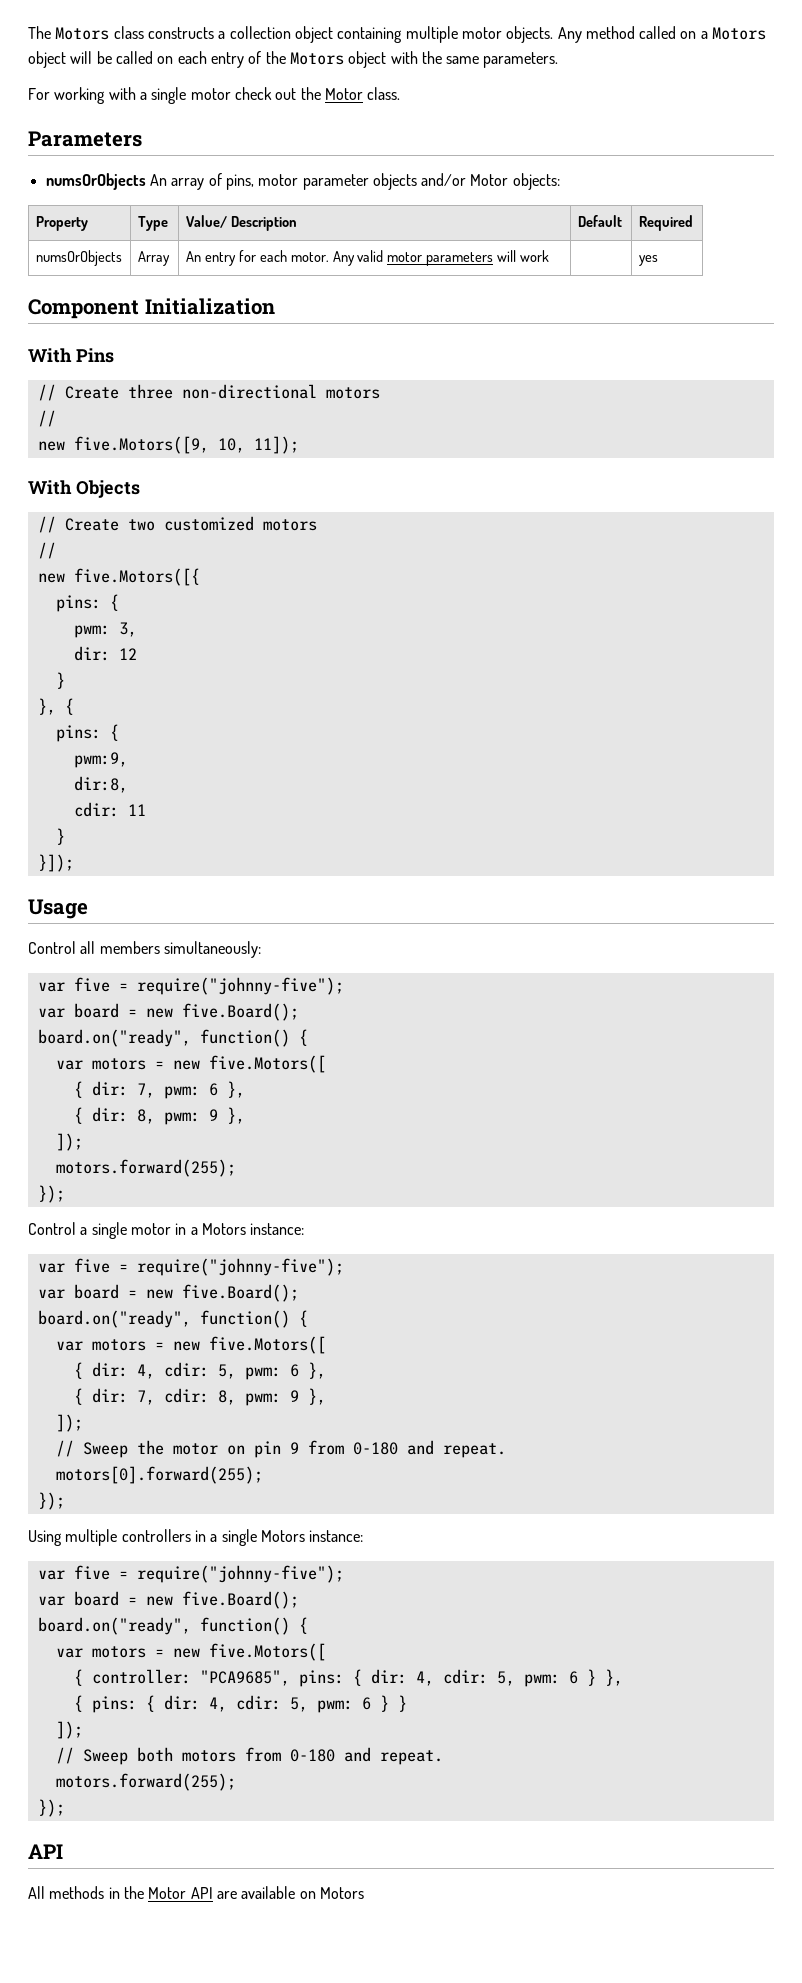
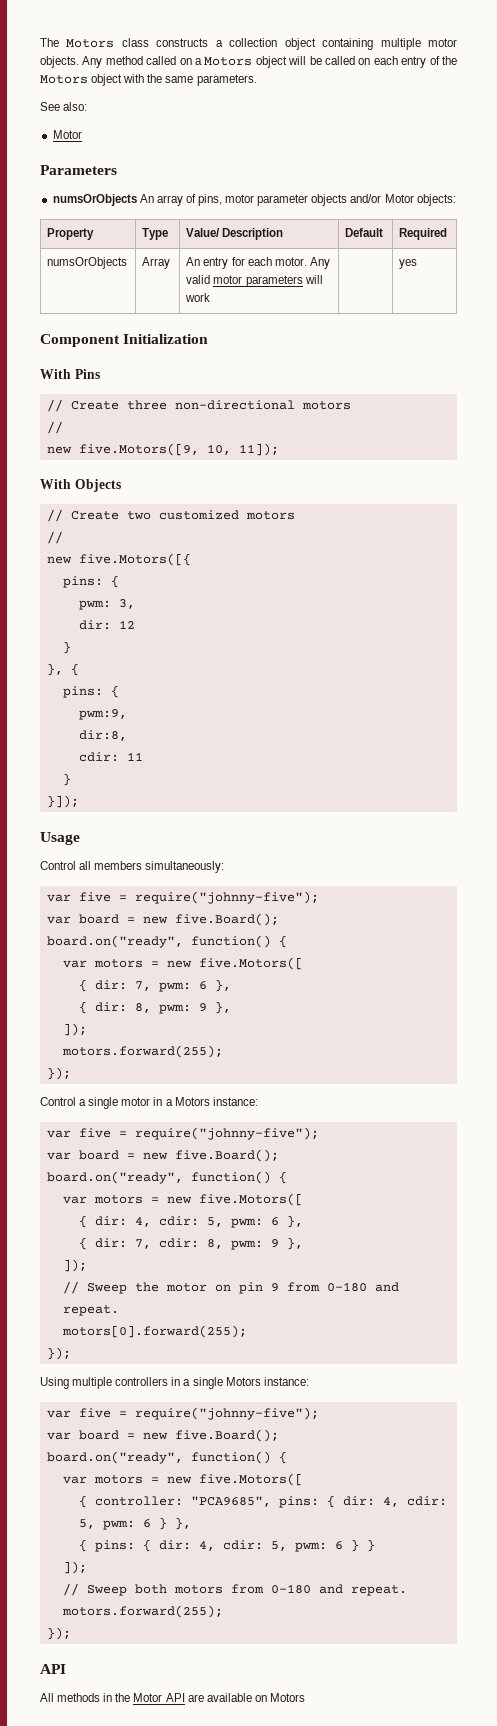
[28,87,401,104] For working with a single motor check out the Motor class. -> [40,102,88,111] [52,130,82,139] See also: // Motor

